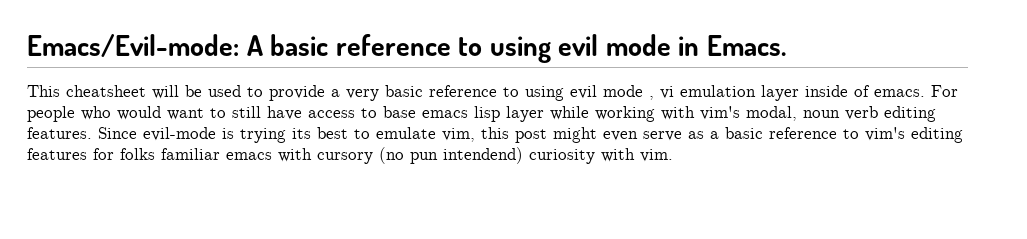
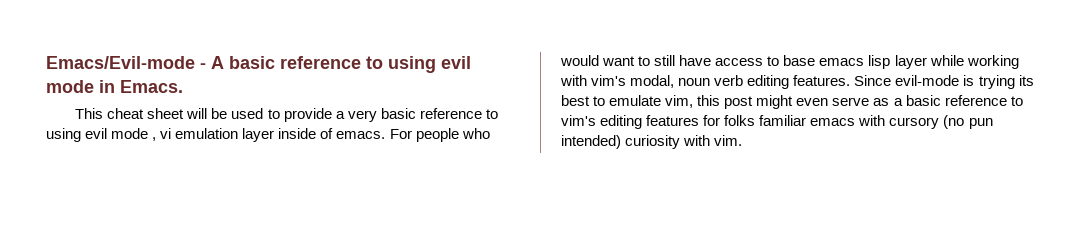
[27,34,239,57] Emacs/Evil-mode: -> [46,56,206,69] Emacs/Evil-mode -
[66,85,146,97] cheatsheet -> [107,108,185,119] cheat sheet
[443,147,523,164] intendend) -> [561,135,621,149] intended)

